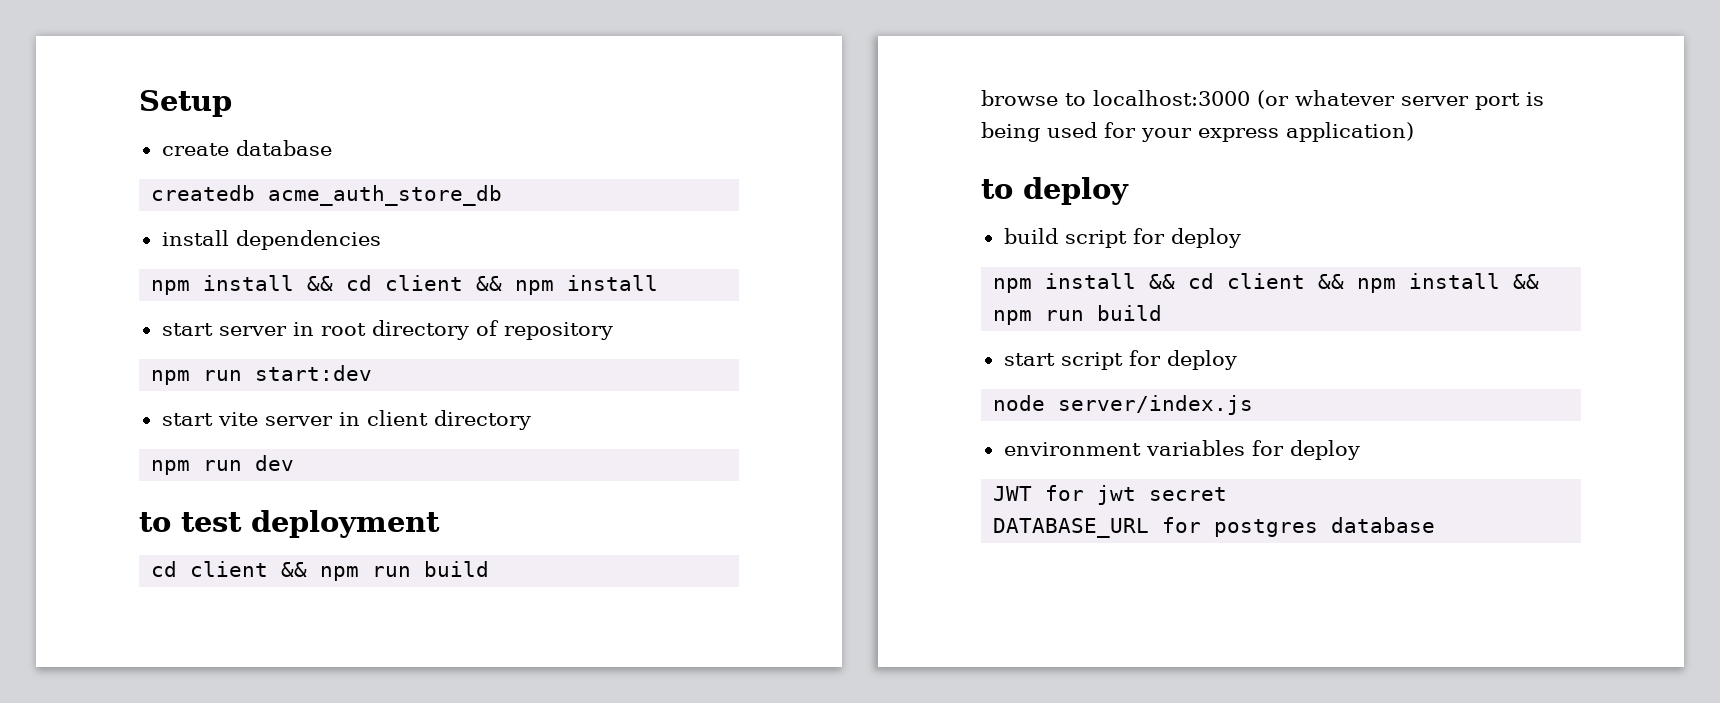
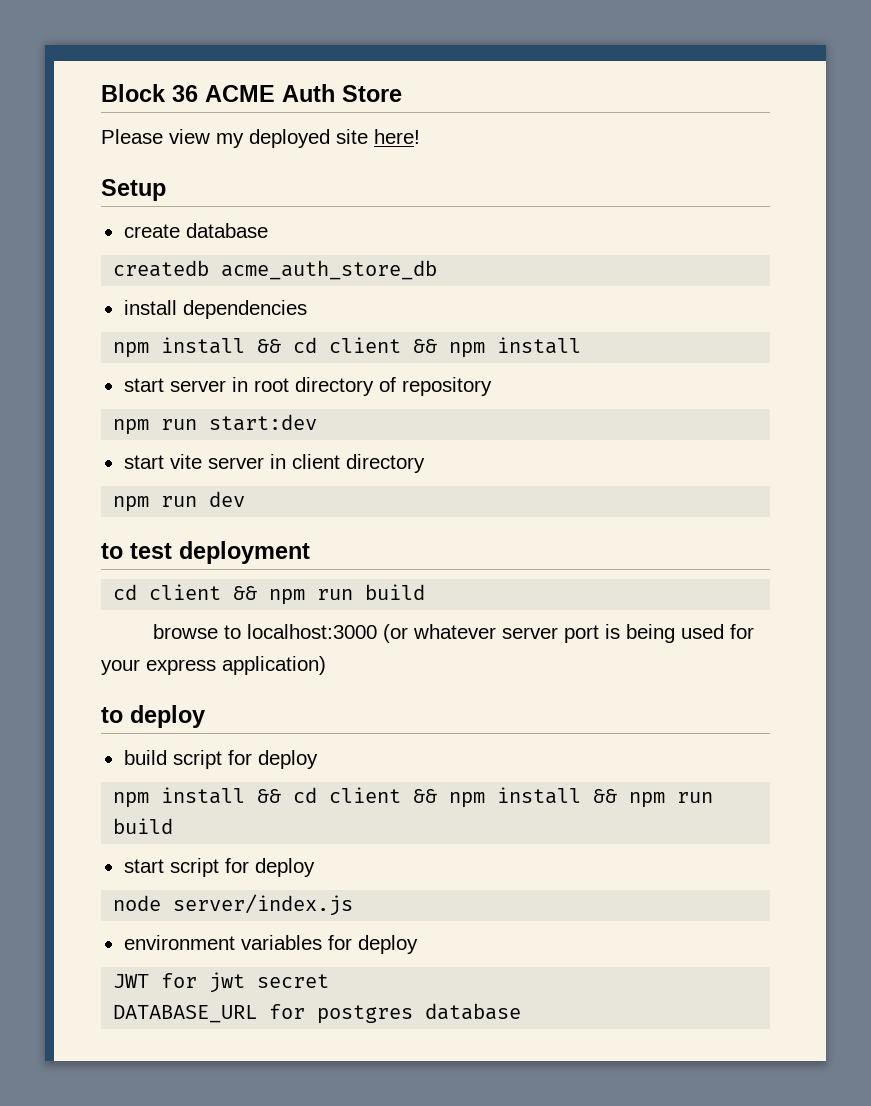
(139, 103) none -> [101,84,402,102] [101,129,420,148] Block 36 ACME Auth Store // Please view my deployed site here! //

